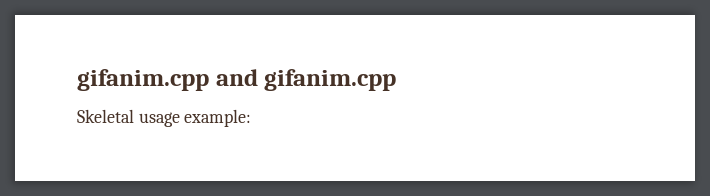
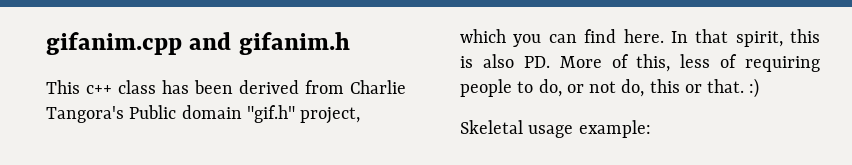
[264,69,397,91] gifanim.cpp -> [238,32,350,55] [46,80,406,94] [46,105,361,124] [460,29,820,47] [460,54,820,72] [460,78,760,98] gifanim.h // This c++ class has been derived from Charlie Tangora's Public domain "gif.h" project, which you can find here. In that spirit, this is also PD. More of this, less of requiring people to do, or not do, this or that. :)

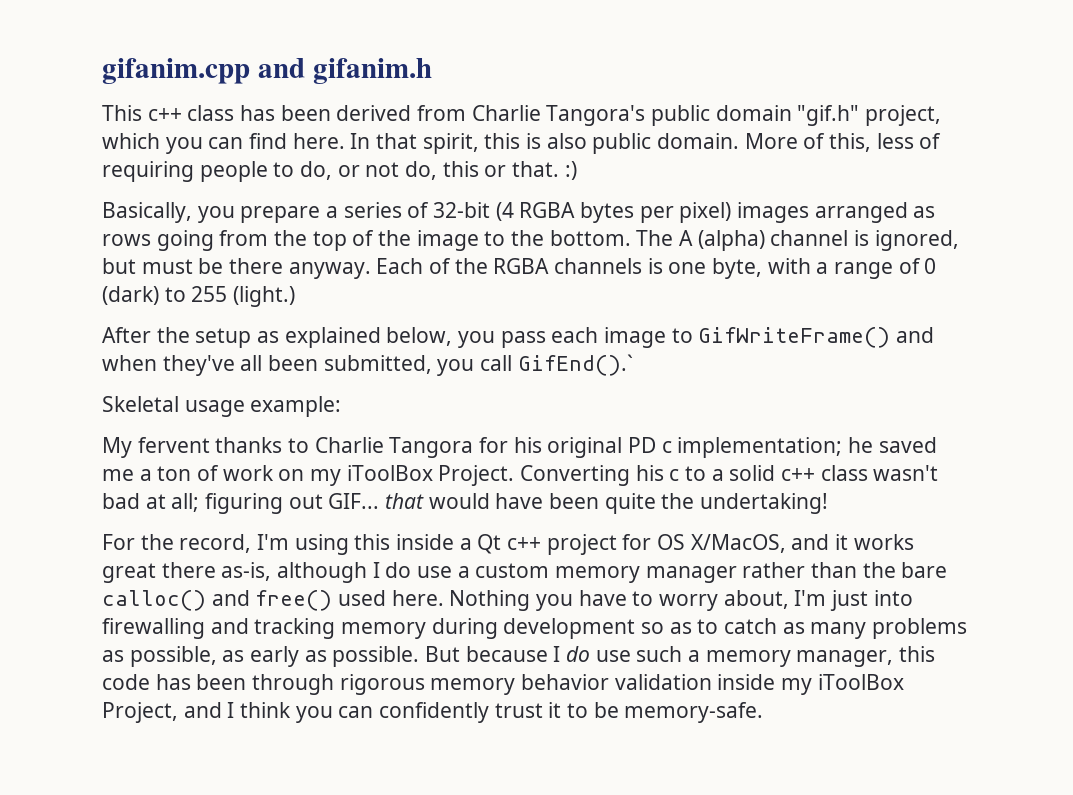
[129,105,177,119] Public -> [651,105,711,126] public
[523,56,550,68] PD. -> [592,133,740,154] public domain.
[460,120,651,138] Skeletal usage example: -> [102,202,936,223] [102,230,959,251] [102,258,937,279] [102,286,296,307] [102,327,935,348] [102,354,633,376] [102,396,342,417] [102,437,937,458] [102,465,939,486] [102,493,829,514] [102,534,914,555] [102,562,948,583] [102,590,913,611] [102,618,968,639] [102,646,936,667] [102,674,904,695] [102,702,764,723] Basically, you prepare a series of 32-bit (4 RGBA bytes per pixel) images arranged as rows going from the top of the image to the bottom. The A (alpha) channel is ignored, but must be there anyway. Each of the RGBA channels is one byte, with a range of 0 (dark) to 255 (light.) // After the setup as explained below, you pass each image to GifWriteFrame() and when they've all been submitted, you call GifEnd().` // Skeletal usage example: // My fervent thanks to Charlie Tangora for his original PD c implementation; he saved me a ton of work on my iToolBox Project. Converting his c to a solid c++ class wasn't bad at all; figuring out GIF... that would have been quite the undertaking! // For the record, I'm using this inside a Qt c++ project for OS X/MacOS, and it works great there as-is, although I do use a custom memory manager rather than the bare calloc() and free() used here. Nothing you have to worry about, I'm just into firewalling and tracking memory during development so as to catch as many problems as possible, as early as possible. But because I do use such a memory manager, this code has been through rigorous memory behavior validation inside my iToolBox Project, and I think you can confidently trust it to be memory-safe.

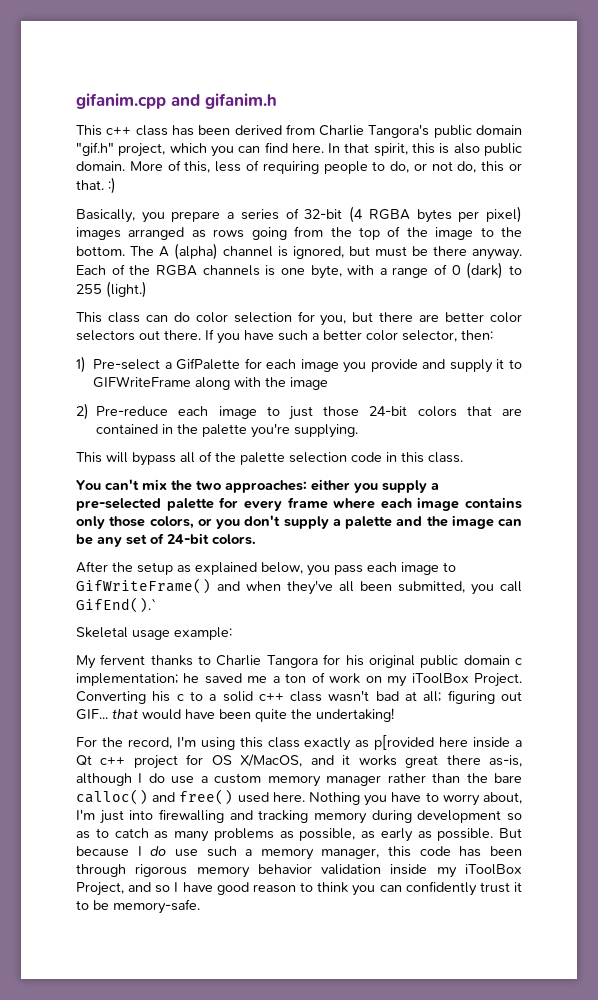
(296, 296) none -> [76,311,522,326] [76,329,493,344] [76,356,522,373] [93,376,329,390] [76,403,523,420] [96,423,359,438] [76,451,463,466] [76,479,439,493] [76,497,522,511] [76,515,522,529] [76,533,256,547] // This class can do color selection for you, but there are better color selectors out there. If you have such a better color selector, then: // 1) Pre-select a GifPalette for each image you provide and supply it to GIFWriteFrame along with the image // 2) Pre-reduce each image to just those 24-bit colors that are contained in the palette you're supplying. // This will bypass all of the palette selection code in this class. // You can't mix the two approaches: either you supply a pre-selected palette for every frame where each image contains only those colors, or you don't supply a palette and the image can be any set of 24-bit colors.
[628,437,657,453] PD -> [420,655,510,668] public domain
(391, 542) none -> [267,735,469,751] class exactly as p[rovided here
[227,702,235,718] I -> [155,882,314,895] so I have good reason to

